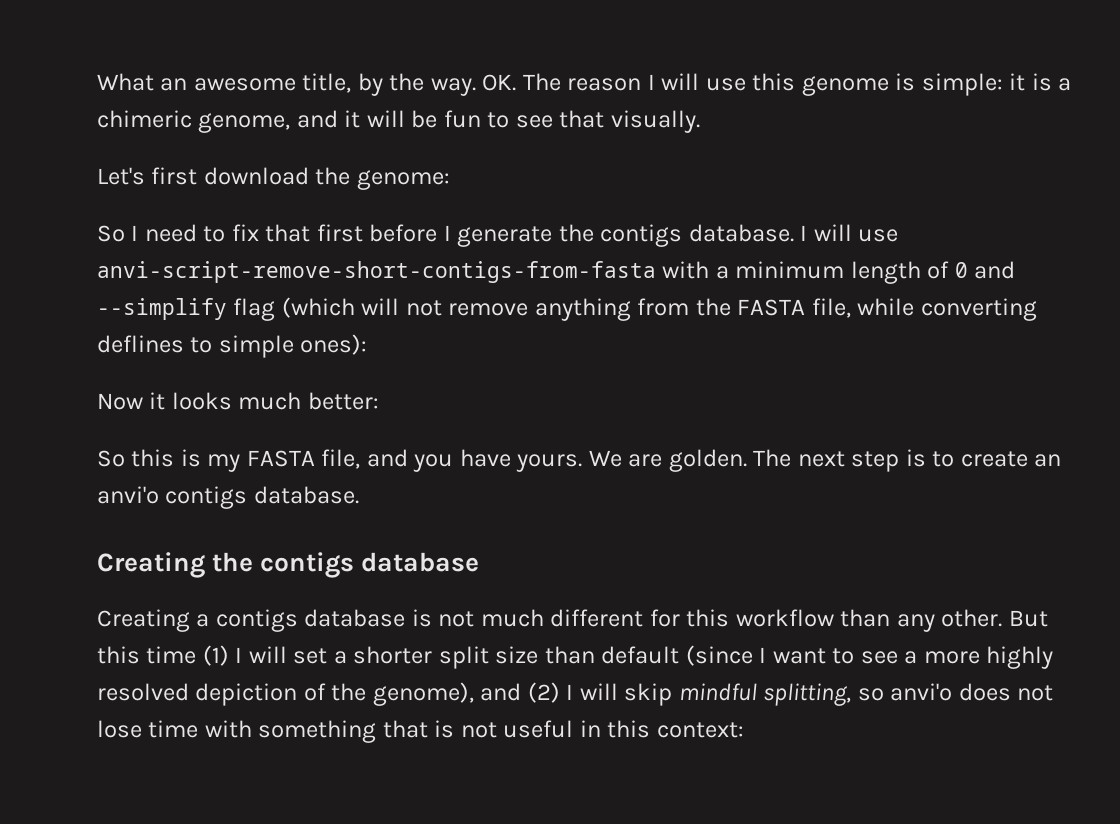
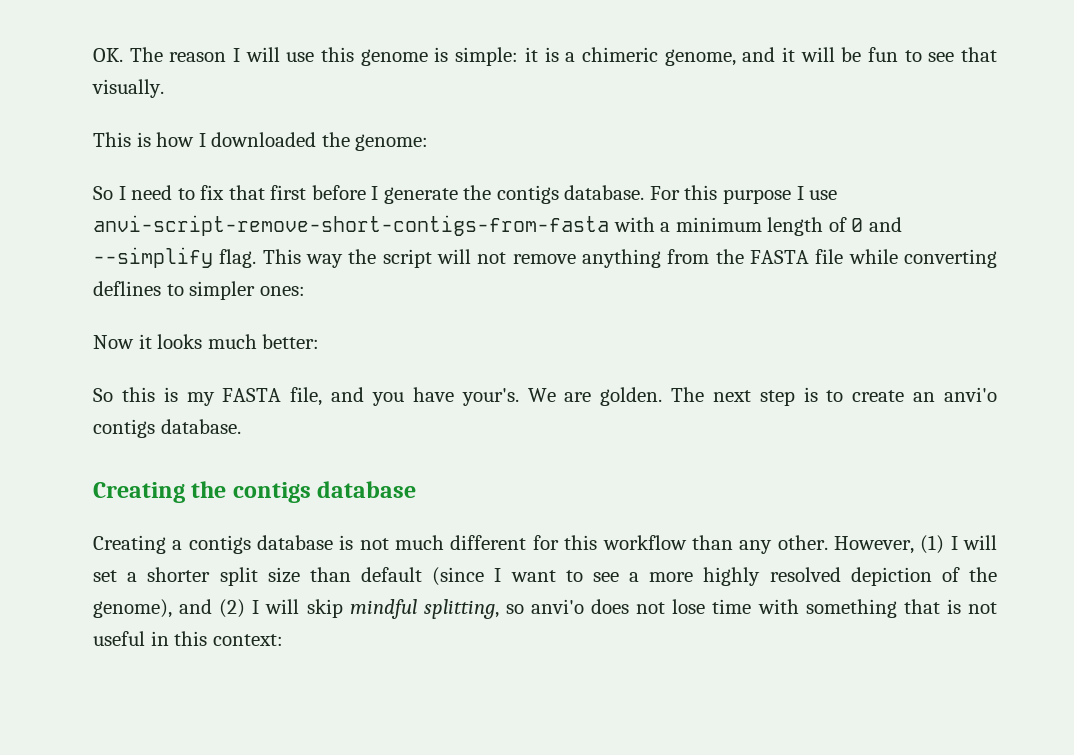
[97,73,476,96] What an awesome title, by the way. -> (93, 55) none
[97,167,309,185] Let's first download -> [93,132,317,147] This is how I downloaded
[800,224,852,241] I will -> [649,185,804,204] For this purpose I
[233,297,355,321] flag (which -> [219,249,432,268] flag. This way the script
[811,298,851,318] file, -> [815,249,844,264] file
[218,334,368,358] simple ones): -> [189,281,305,300] simpler ones:
[516,454,583,472] yours. -> [461,388,519,406] your's.
[1008,610,1048,627] [97,646,197,664] But this time -> [833,536,914,554] However,

